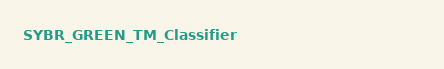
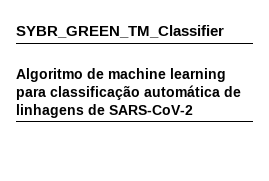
(237, 36) none -> [16,68,226,82] [16,85,241,100] [16,104,193,118] // Algoritmo de machine learning para classificação automática de linhagens de SARS-CoV-2

